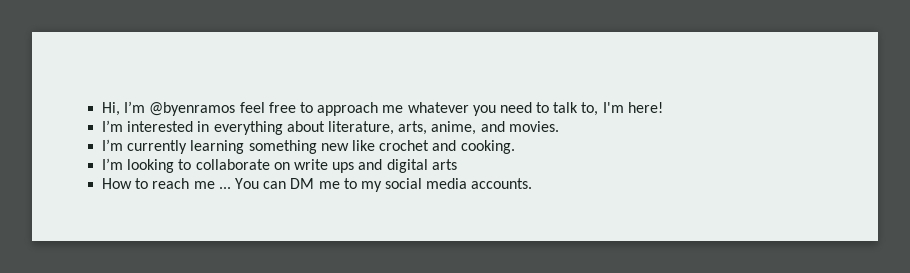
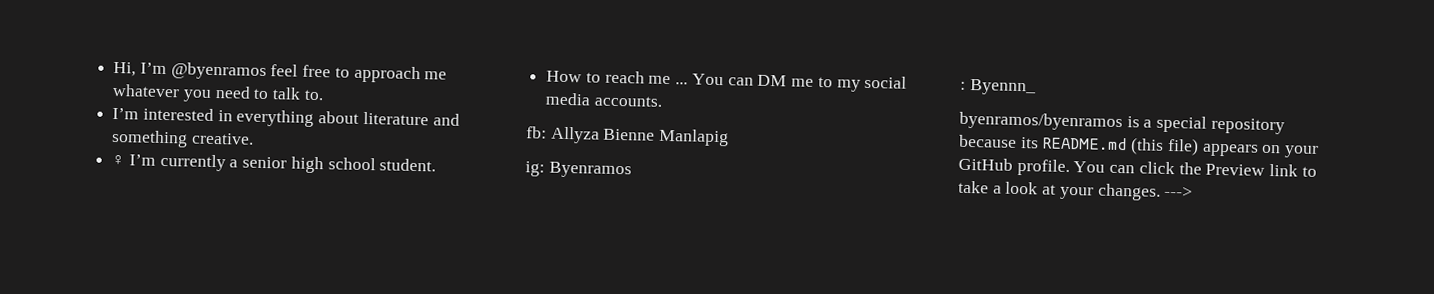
[581,102,663,116] to, I'm here! -> [303,89,324,101] to.
[327,121,559,135] [102,139,515,154] [102,158,457,173] literature, arts, anime, and movies. // I’m currently learning something new like crochet and cooking. // I’m looking to collaborate on write ups and digital arts -> [362,111,460,126] [111,129,254,148] [111,153,437,174] literature and something creative. // ♀ I’m currently a senior high school student.
(533, 183) none -> [526,126,730,147] [525,161,632,179] [960,79,1036,96] [959,111,1285,135] [959,134,1320,158] [958,157,1317,177] [958,180,1194,201] // fb: Allyza Bienne Manlapig // ig: Byenramos // : Byennn_ // byenramos/byenramos is a special repository because its README.md (this file) appears on your GitHub profile. You can click the Preview link to take a look at your changes. --->

